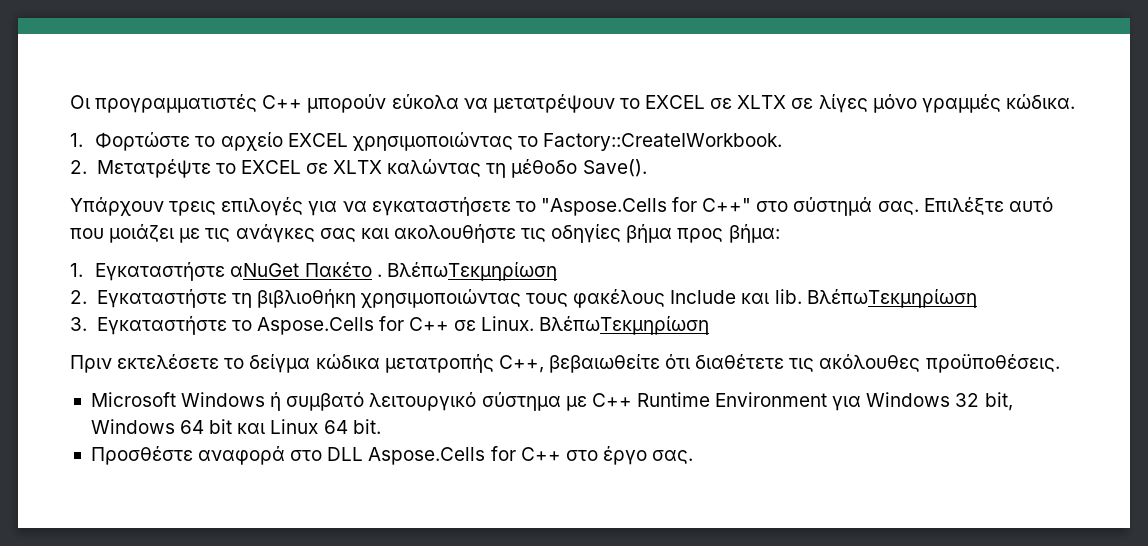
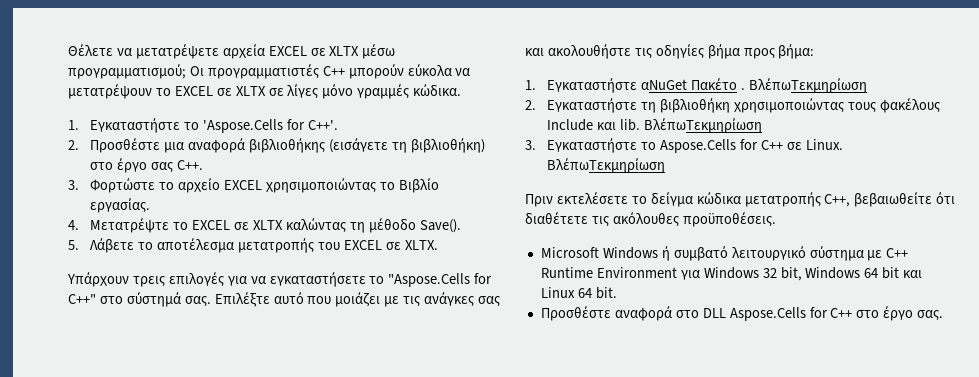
(70, 102) none -> [68,44,396,59] [68,64,186,79] Θέλετε να μετατρέψετε αρχεία EXCEL σε XLTX μέσω προγραμματισμού;
(83, 140) none -> [90,118,339,133] [68,138,485,153] [90,158,204,173] [68,180,79,190] Εγκαταστήστε το 'Aspose.Cells for C++'. // 2. Προσθέστε μια αναφορά βιβλιοθήκης (εισάγετε τη βιβλιοθήκη) στο έργο σας C++. // 3.
[543,133,783,151] [70,160,87,174] Factory::CreateIWorkbook. // 2. -> [398,178,439,193] [90,198,151,213] [68,220,79,230] Βιβλίο εργασίας. // 4.
(647, 168) none -> [68,238,438,253] // 5. Λάβετε το αποτέλεσμα μετατροπής του EXCEL σε XLTX.

